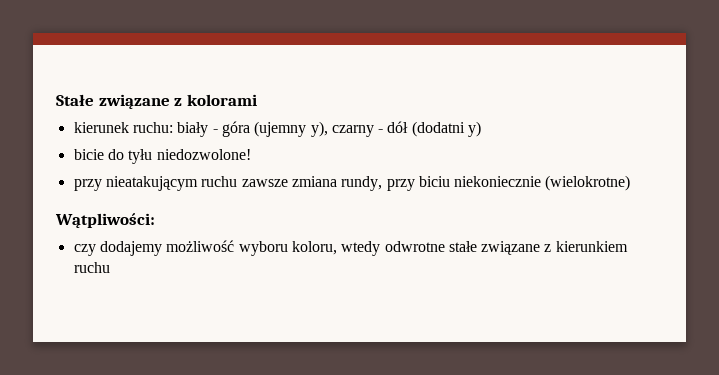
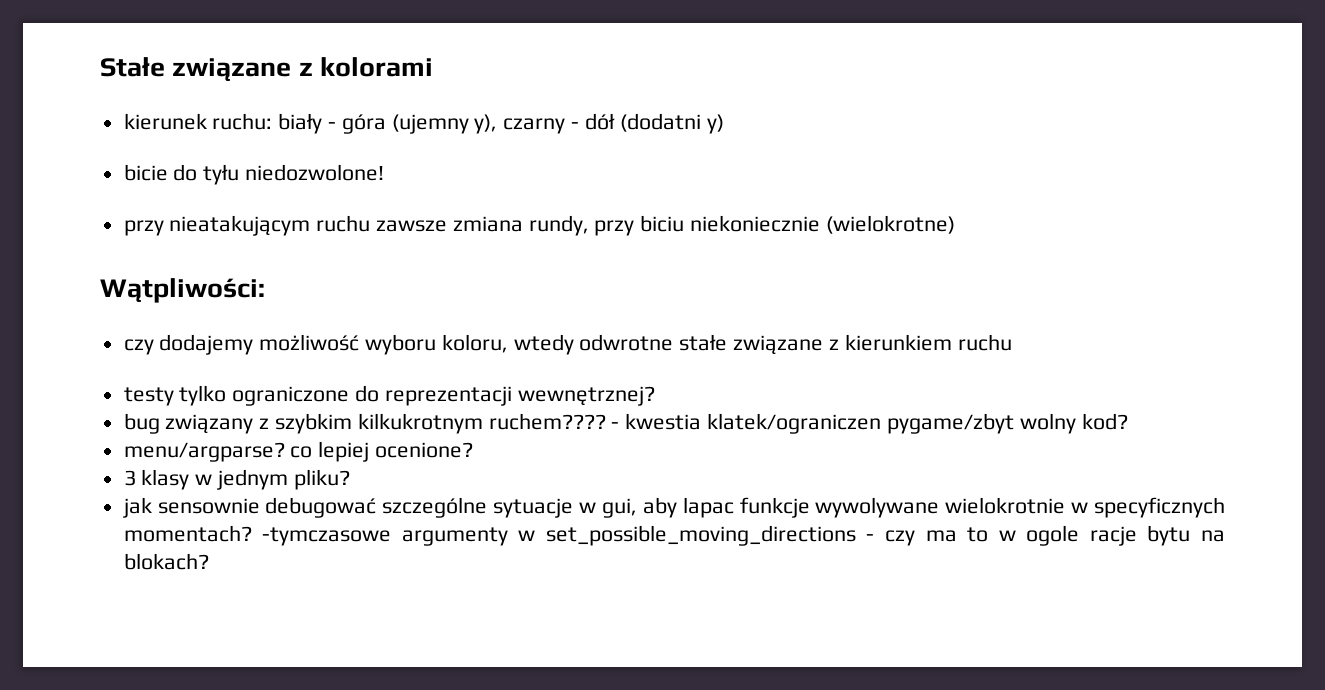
(110, 267) none -> [123,385,655,406] [123,413,1128,434] [123,441,474,462] [123,469,350,490] [122,497,1225,518] [123,525,1225,546] [123,553,209,570] // testy tylko ograniczone do reprezentacji wewnętrznej? // bug związany z szybkim kilkukrotnym ruchem???? - kwestia klatek/ograniczen pygame/zbyt wolny kod? // menu/argparse? co lepiej ocenione? // 3 klasy w jednym pliku? // jak sensownie debugować szczególne sytuacje w gui, aby lapac funkcje wywolywane wielokrotnie w specyficznych momentach? -tymczasowe argumenty w set_possible_moving_directions - czy ma to w ogole racje bytu na blokach?

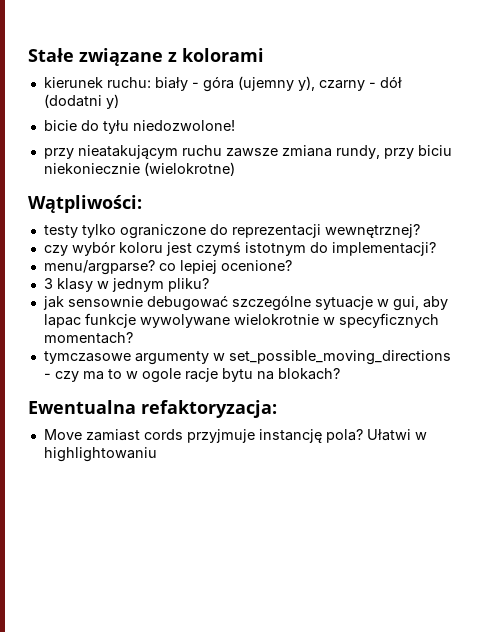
[123,334,1012,355] // czy dodajemy możliwość wyboru koloru, wtedy odwrotne stałe związane z kierunkiem ruchu -> (142, 204) none
[123,413,1128,434] bug związany z szybkim kilkukrotnym ruchem???? - kwestia klatek/ograniczen pygame/zbyt wolny kod? -> [43,241,436,256] czy wybór koloru jest czymś istotnym do implementacji?
[262,527,392,546] -tymczasowe -> [43,351,131,364] // tymczasowe
(209, 561) none -> [28,400,277,418] [43,429,427,443] [43,447,157,462] // Ewentualna refaktoryzacja: // Move zamiast cords przyjmuje instancję pola? Ułatwi w highlightowaniu

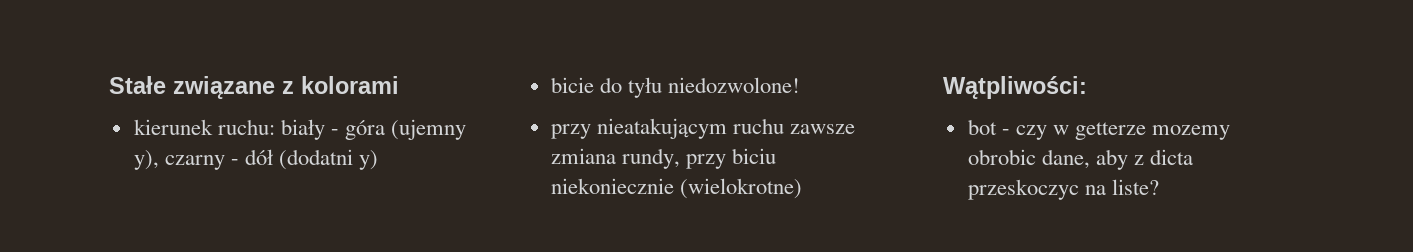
[43,224,420,239] [43,241,436,256] [43,260,292,275] [43,278,209,292] [42,295,448,311] [43,313,439,328] [43,332,133,344] [43,350,451,365] [43,368,340,383] [28,400,277,418] [43,429,427,443] [43,447,157,462] testy tylko ograniczone do reprezentacji wewnętrznej? // czy wybór koloru jest czymś istotnym do implementacji? // menu/argparse? co lepiej ocenione? // 3 klasy w jednym pliku? // jak sensownie debugować szczególne sytuacje w gui, aby lapac funkcje wywolywane wielokrotnie w specyficznych momentach? // tymczasowe argumenty w set_possible_moving_directions - czy ma to w ogole racje bytu na blokach? // Ewentualna refaktoryzacja: // Move zamiast cords przyjmuje instancję pola? Ułatwi w highlightowaniu -> [967,119,1231,140] [967,149,1194,170] [967,179,1159,200] bot - czy w getterze mozemy obrobic dane, aby z dicta przeskoczyc na liste?

